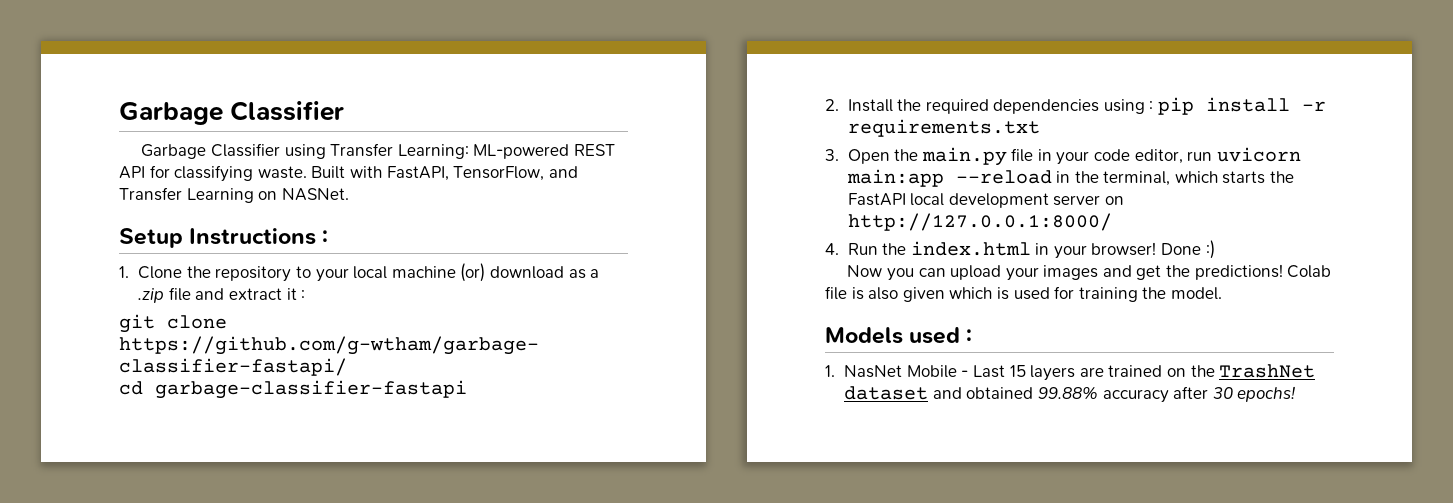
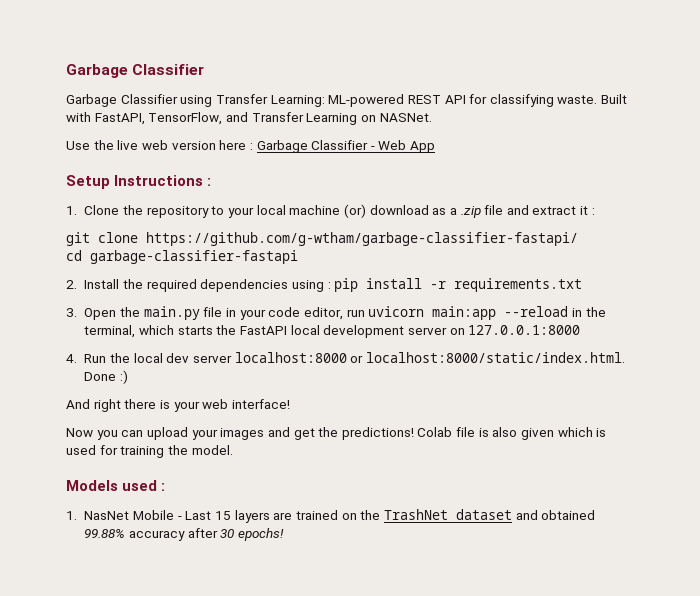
(349, 194) none -> [66,140,436,153] // Use the live web version here : Garbage Classifier - Web App
[847,213,1112,231] http://127.0.0.1:8000/ -> [468,325,581,335] 127.0.0.1:8000
[910,240,1215,259] index.html in your browser! Done :) -> [133,352,625,363] [84,370,129,384] [66,399,290,412] local dev server localhost:8000 or localhost:8000/static/index.html. Done :) // And right there is your web interface!

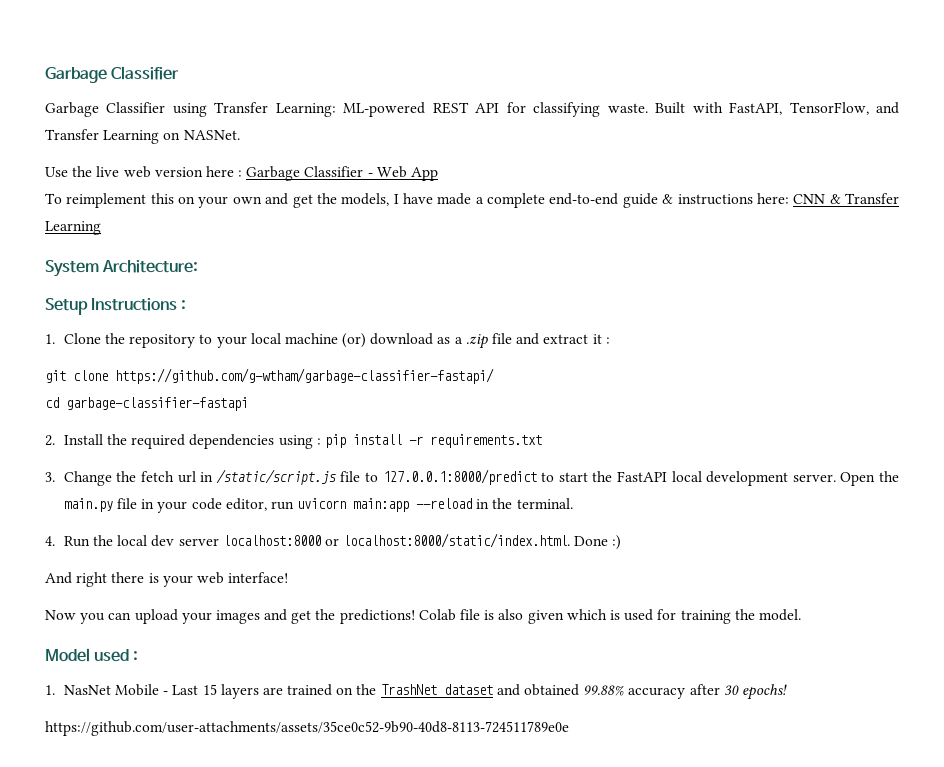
(436, 147) none -> [45,193,900,208] [45,221,101,235] [45,260,199,277] // To reimplement this on your own and get the models, I have made a complete end-to-end guide & instructions here: CNN & Transfer Learning // System Architecture:
(77, 312) none -> [63,469,836,486] Change the fetch url in /static/script.js file to 127.0.0.1:8000/predict to start the FastAPI local development server.
[84,325,581,338] terminal, which starts the FastAPI local development server on 127.0.0.1:8000 -> [516,498,573,509] terminal.
[66,480,118,491] Models -> [45,648,90,662] Model
(285, 534) none -> [45,721,569,736] // https://github.com/user-attachments/assets/35ce0c52-9b90-40d8-8113-724511789e0e

